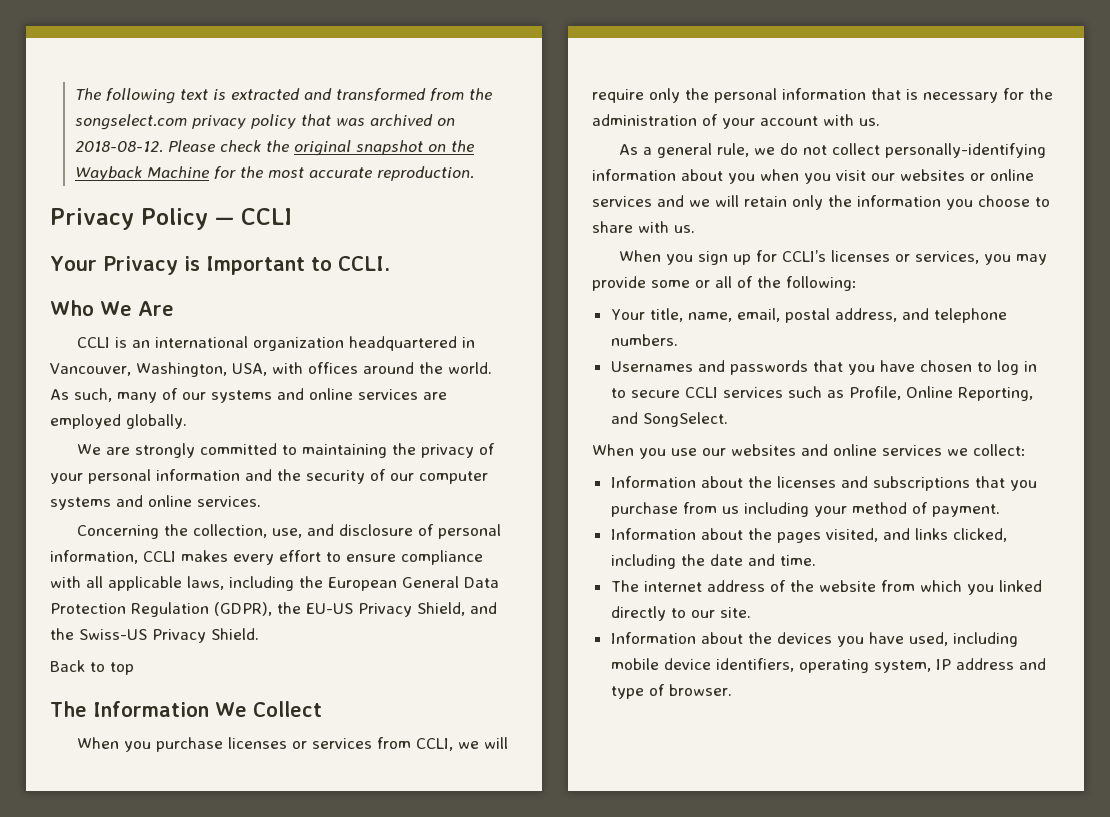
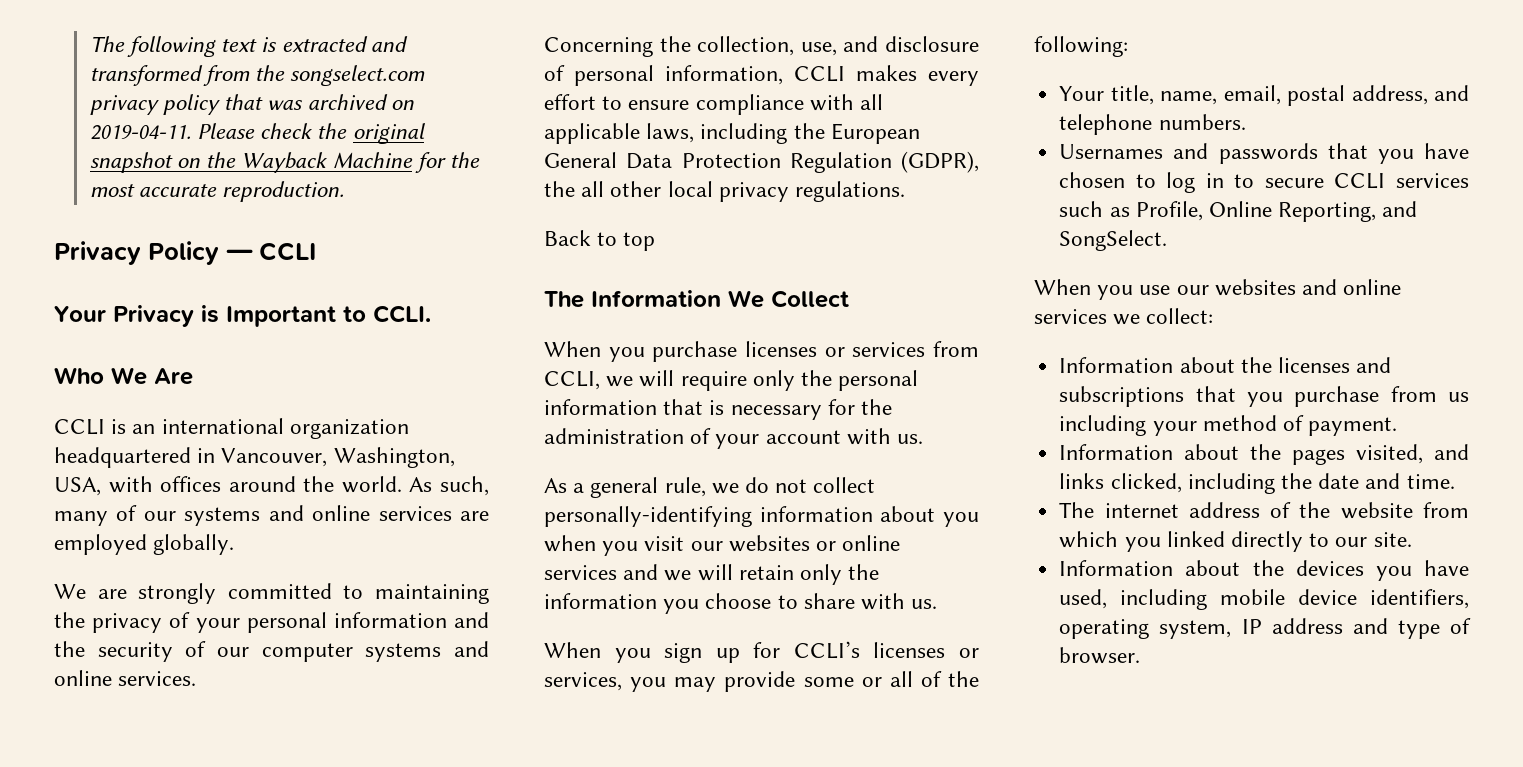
[74,141,163,153] 2018-08-12. -> [89,124,191,140] 2019-04-11.
[306,602,497,617] [50,628,259,643] EU-US Privacy Shield, and the Swiss-US Privacy Shield. -> [581,181,906,202] all other local privacy regulations.

